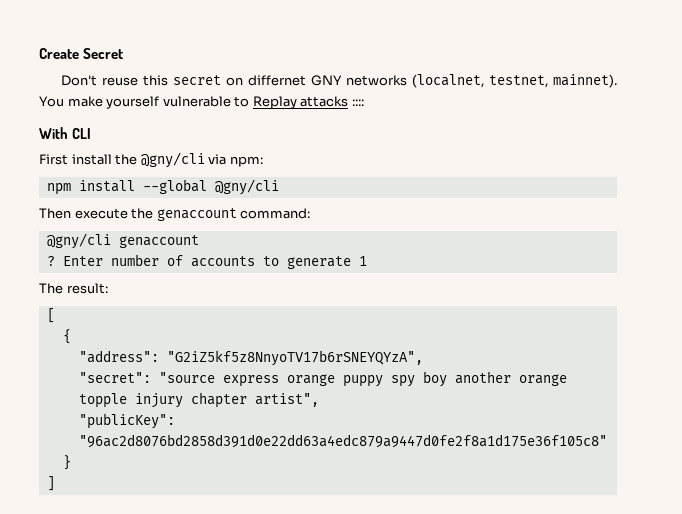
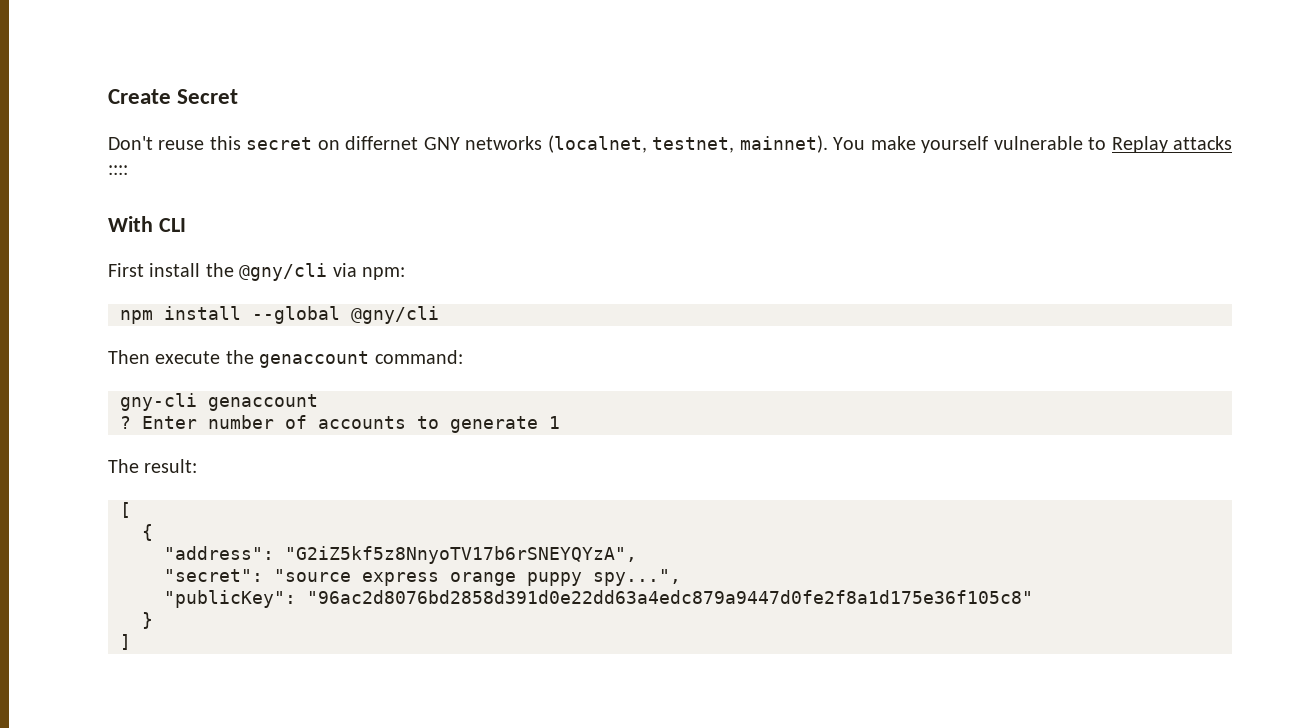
[46,233,111,249] @gny/cli -> [120,393,197,411] gny-cli
[390,371,567,387] [78,392,319,408] spy boy another orange topple injury chapter artist", -> [593,569,681,586] spy...",

